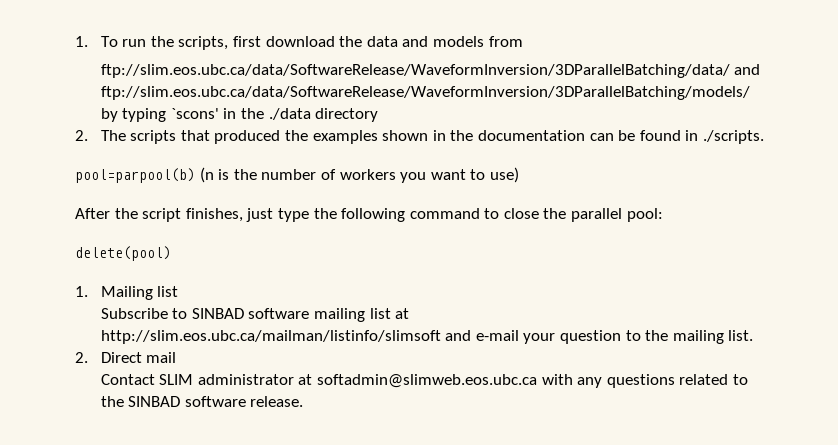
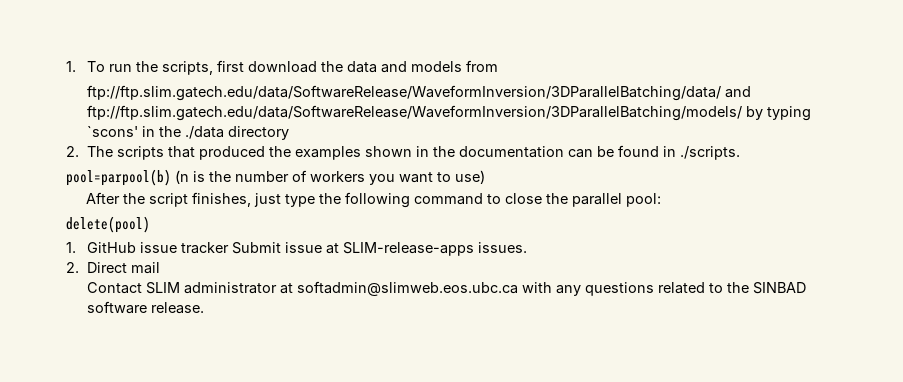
[100,64,761,78] [100,86,750,100] ftp://slim.eos.ubc.ca/data/SoftwareRelease/WaveformInversion/3DParallelBatching/data/ and ftp://slim.eos.ubc.ca/data/SoftwareRelease/WaveformInversion/3DParallelBatching/models/ -> [87,85,752,101] [87,105,743,121] ftp://ftp.slim.gatech.edu/data/SoftwareRelease/WaveformInversion/3DParallelBatching/data/ and ftp://ftp.slim.gatech.edu/data/SoftwareRelease/WaveformInversion/3DParallelBatching/models/
[100,286,179,300] [100,308,410,322] [100,330,754,344] Mailing list // Subscribe to SINBAD software mailing list at // http://slim.eos.ubc.ca/mailman/listinfo/slimsoft and e-mail your question to the mailing list. -> [87,242,528,256] GitHub issue tracker Submit issue at SLIM-release-apps issues.

